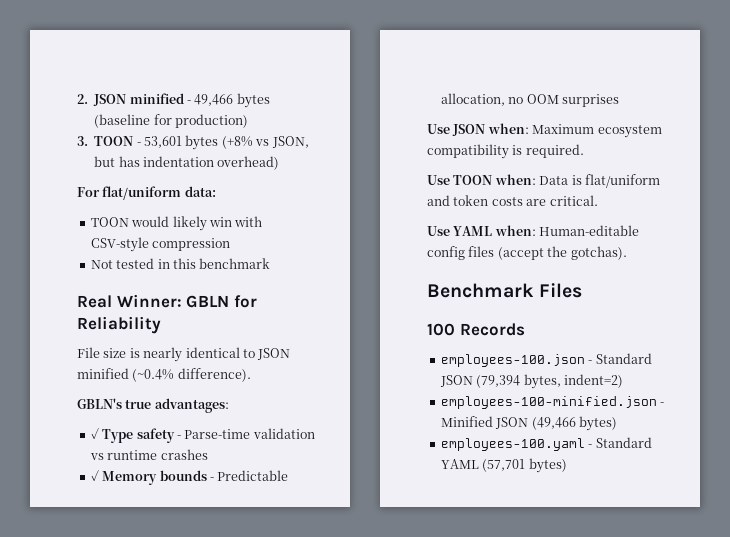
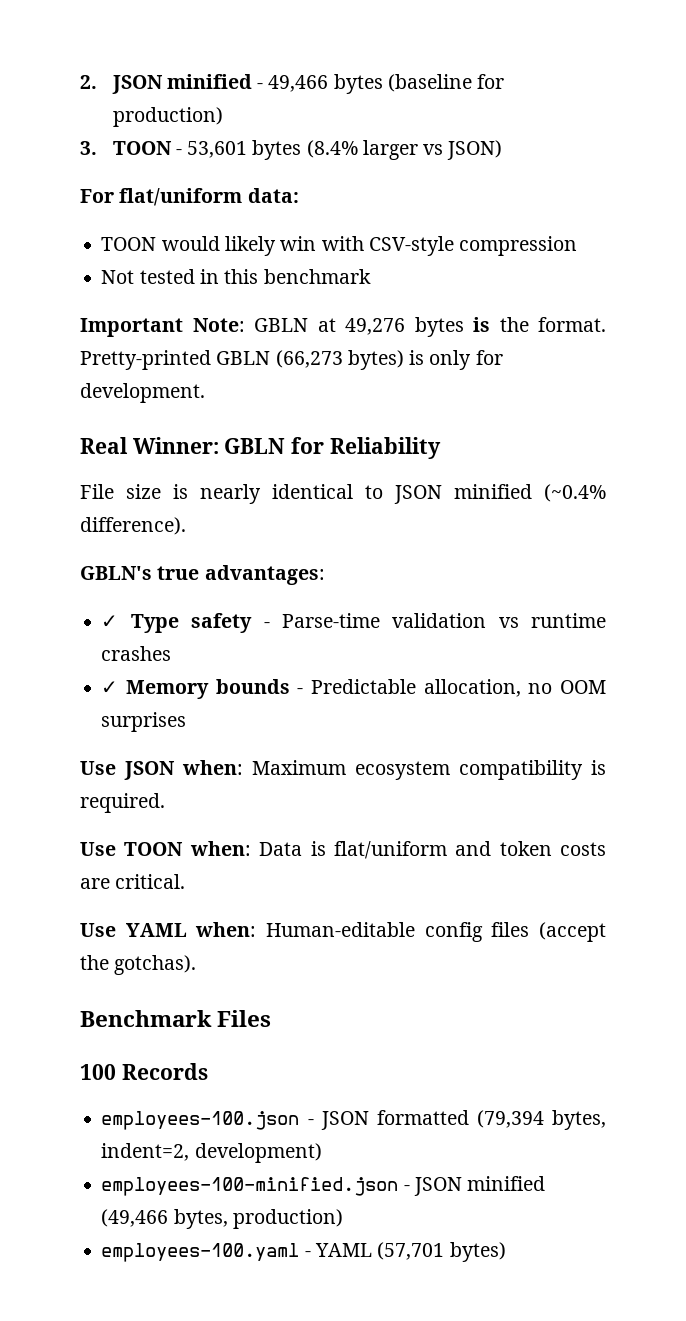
[221,136,309,149] [94,156,280,170] (+8% vs JSON, but has indentation overhead) -> [306,140,503,160] (8.4% larger vs JSON)
(271, 263) none -> [80,317,606,337] [80,350,503,370] [80,383,205,403] // Important Note: GBLN at 49,276 bytes is the format. Pretty-printed GBLN (66,273 bytes) is only for development.
[595,353,652,364] [439,374,623,389] [440,396,665,409] [440,416,617,431] Standard JSON (79,394 bytes, indent=2) // employees-100-minified.json - Minified JSON (49,466 bytes) -> [320,1110,606,1130] [101,1143,322,1163] [101,1176,546,1196] [101,1209,343,1229] JSON formatted (79,394 bytes, indent=2, development) // employees-100-minified.json - JSON minified (49,466 bytes, production)
[595,437,652,448] Standard -> (311, 1254) none

